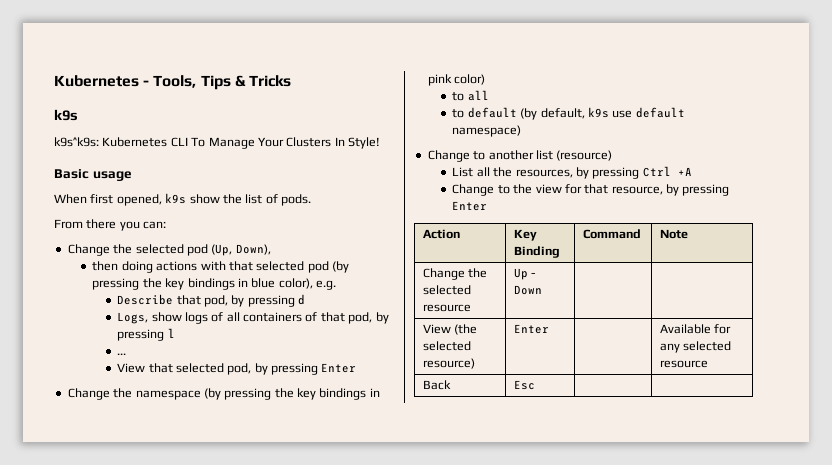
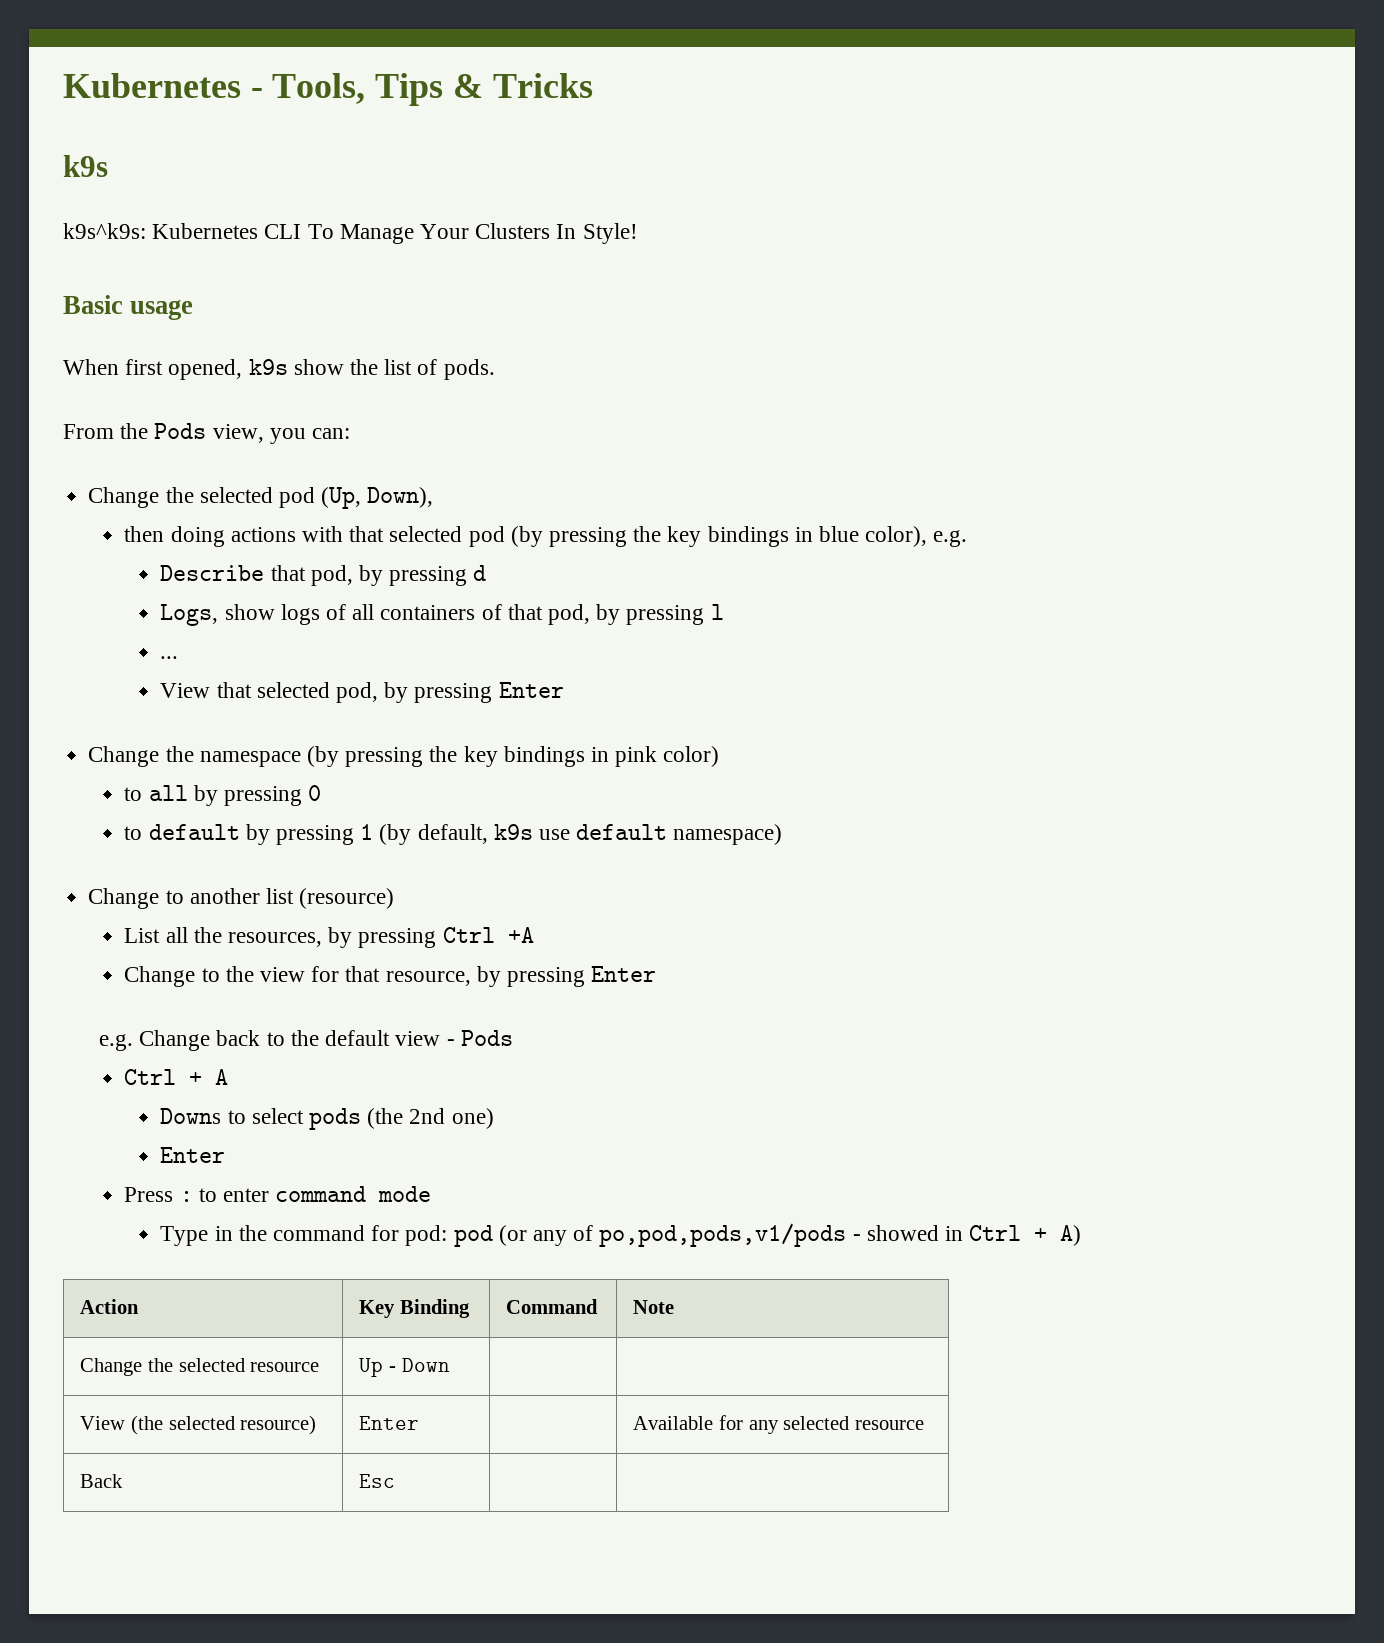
[86,219,117,229] there -> [120,423,264,443] the Pods view,
(489, 95) none -> [193,785,322,806] by pressing 0
(517, 112) none -> [245,824,374,845] by pressing 1
(488, 206) none -> [99,1030,513,1051] [124,1069,229,1085] [160,1108,494,1130] [160,1147,226,1163] [124,1186,432,1202] [160,1223,1082,1247] // e.g. Change back to the default view - Pods // Ctrl + A // Downs to select pods (the 2nd one) // Enter // Press : to enter command mode // Type in the command for pod: pod (or any of po,pod,pods,v1/pods - showed in Ctrl + A)

